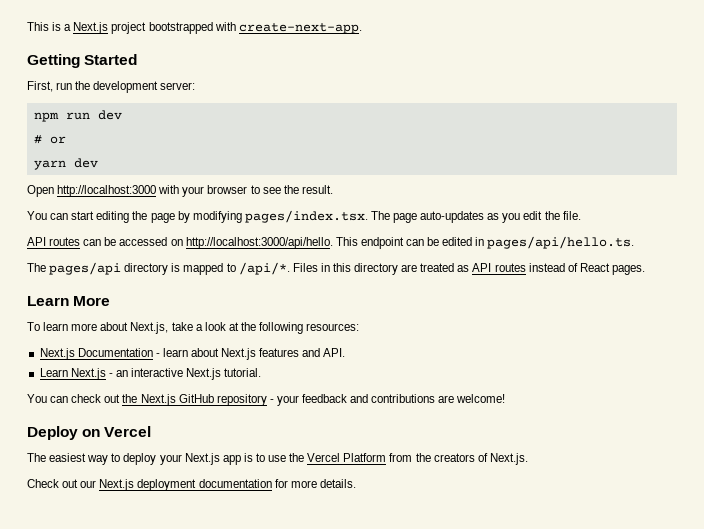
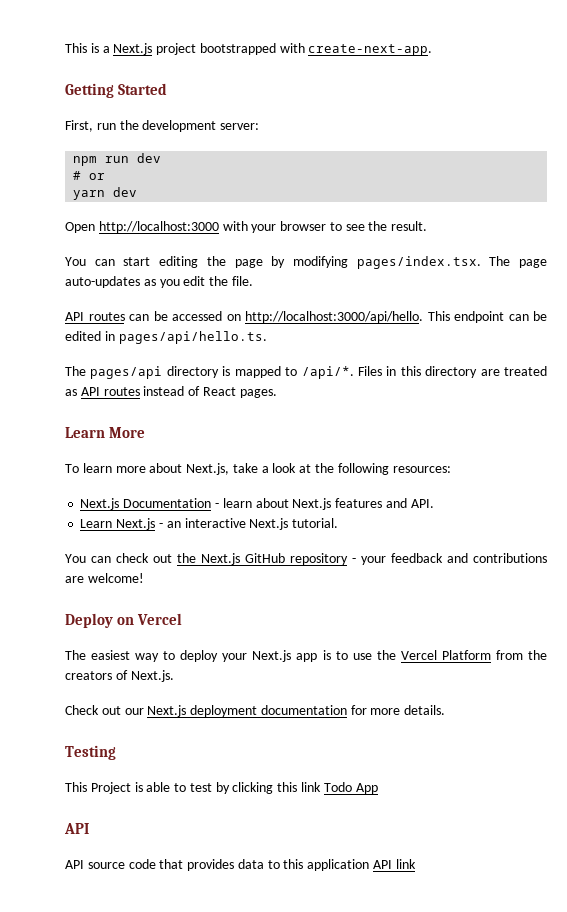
(356, 483) none -> [65,745,116,760] [65,782,378,794] [64,823,89,834] [65,859,416,871] // Testing // This Project is able to test by clicking this link Todo App // API // API source code that provides data to this application API link

